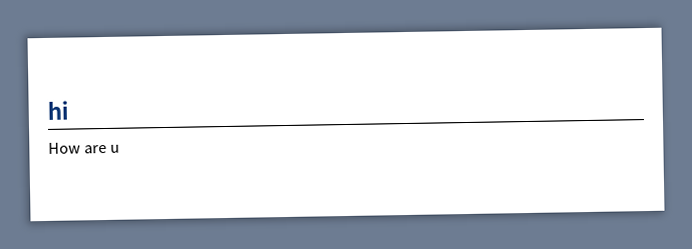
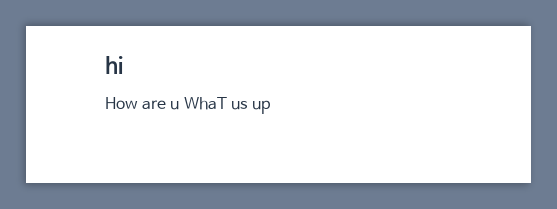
(120, 148) none -> [183,97,270,114] WhaT us up

